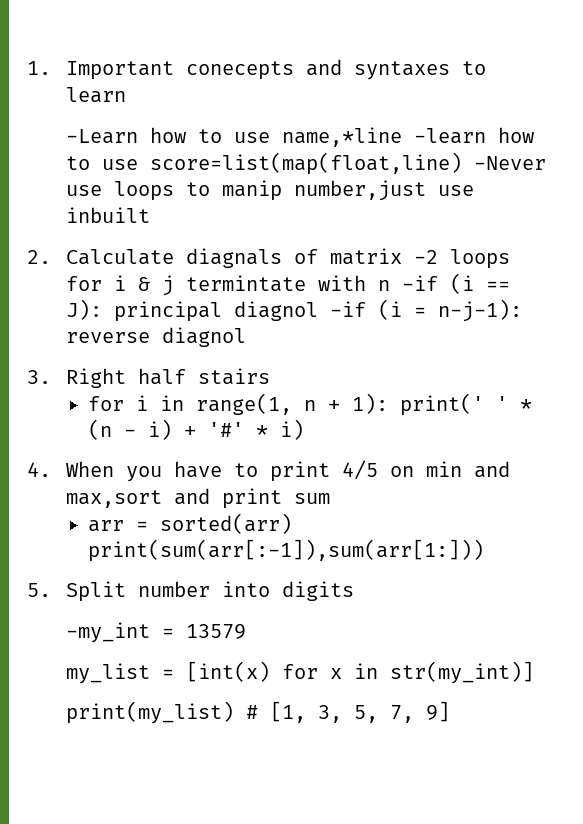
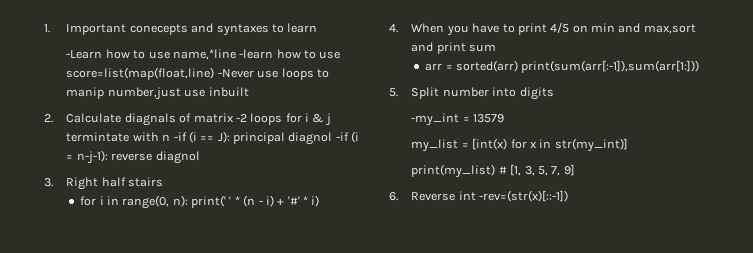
[196,393,389,415] range(1, n + 1): -> [122,195,188,209] range(0, n):
(451, 711) none -> [389,190,569,202] // 6. Reverse int -rev=(str(x)[::-1])

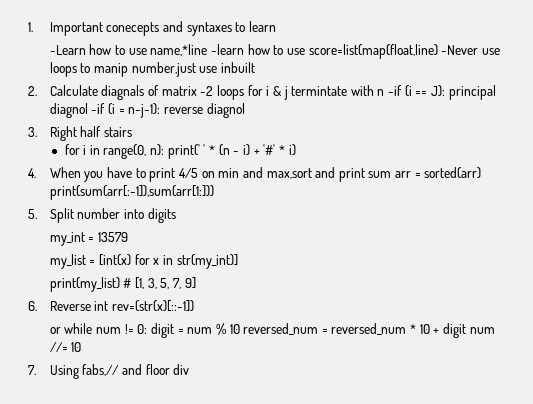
(497, 48) // -> (392, 174) none
[411,113,460,126] -my_int -> [49,232,85,246] my_int
[479,190,569,202] -rev=(str(x)[::-1]) -> [111,300,194,312] [49,323,495,338] [49,342,82,352] [28,364,190,379] rev=(str(x)[::-1]) // or while num != 0: digit = num % 10 reversed_num = reversed_num * 10 + digit num //= 10 // 7. Using fabs,// and floor div

